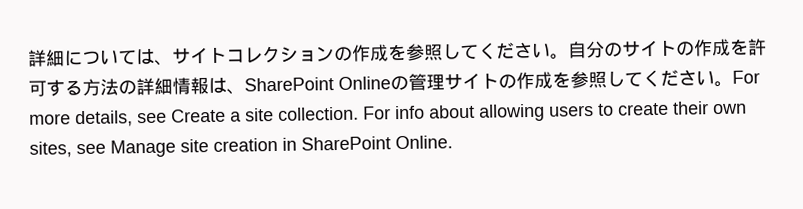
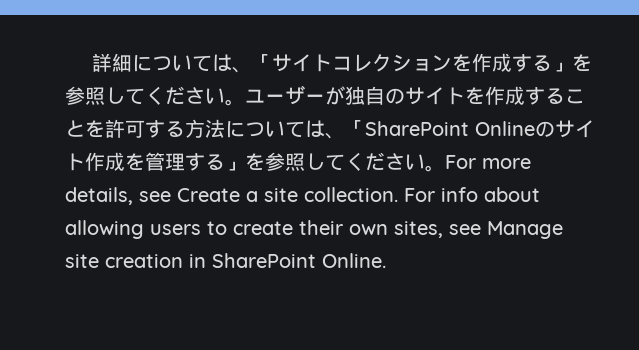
(173, 62) none -> [251,54,272,70] 「
[334,38,767,62] [28,71,553,97] の作成を参照してください。自分のサイトの作成を許可する方法の詳細情報は、SharePoint Onlineの管理サイトの作成 -> [451,53,592,72] [65,85,585,106] [65,119,595,139] [65,152,245,171] を作成する」を参照してください。ユーザーが独自のサイトを作成することを許可する方法については、「SharePoint Onlineのサイト作成を管理する」

